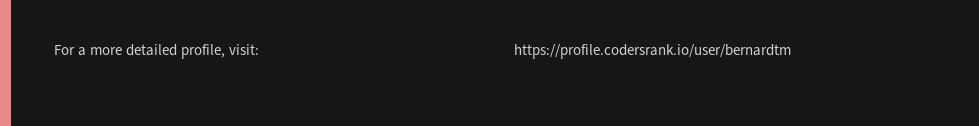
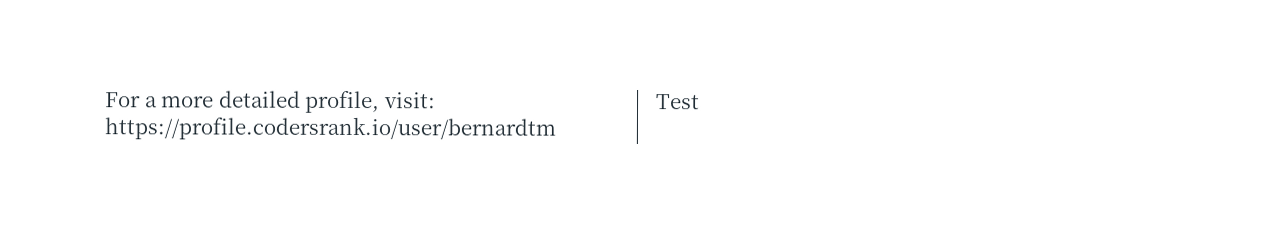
(791, 51) none -> [656,94,700,110] // Test

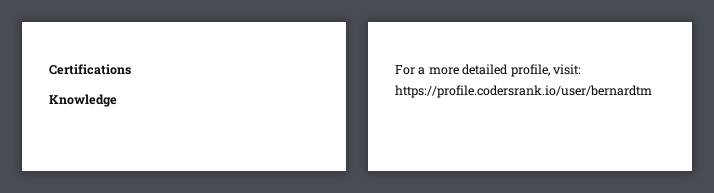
(105, 100) none -> [49,64,131,75] [49,94,117,107] Certifications // Knowledge //
[656,94,700,110] // Test -> (652, 91) none

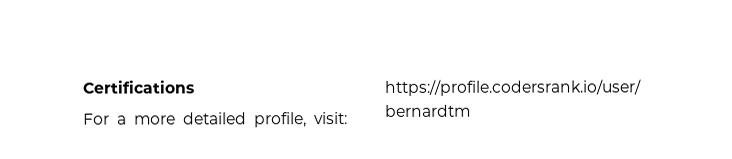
[49,94,117,107] // Knowledge -> (195, 87) none

